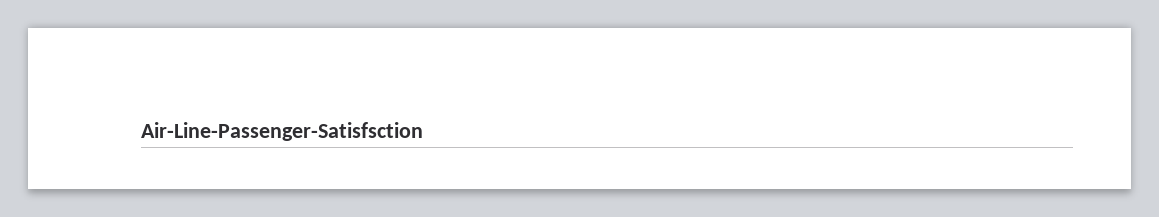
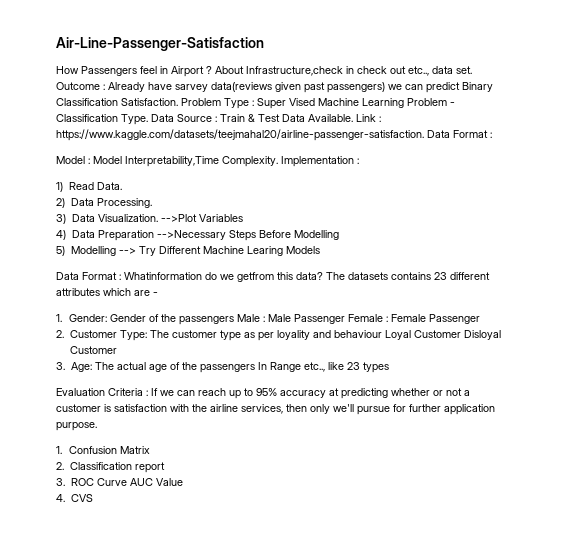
[141,122,423,141] Air-Line-Passenger-Satisfsction -> [56,37,264,51] [56,66,472,77] [56,82,493,93] [56,98,455,109] [56,114,381,125] [56,129,492,141] [56,156,359,167] [56,182,122,192] [56,198,152,208] [56,214,243,224] [56,230,339,241] [56,246,320,256] [56,272,490,282] [56,288,158,296] [56,314,480,325] [56,330,501,341] [69,346,117,354] [56,362,389,373] [56,388,470,399] [56,404,495,415] [56,422,97,431] [56,446,150,454] [56,462,165,473] [56,478,183,486] [56,494,93,502] Air-Line-Passenger-Satisfaction // How Passengers feel in Airport ? About Infrastructure,check in check out etc.., data set. Outcome : Already have sarvey data(reviews given past passengers) we can predict Binary Classification Satisfaction. Problem Type : Super Vised Machine Learning Problem - Classification Type. Data Source : Train & Test Data Available. Link : https://www.kaggle.com/datasets/teejmahal20/airline-passenger-satisfaction. Data Format : // Model : Model Interpretability,Time Complexity. Implementation : // 1) Read Data. // 2) Data Processing. // 3) Data Visualization. -->Plot Variables // 4) Data Preparation -->Necessary Steps Before Modelling // 5) Modelling --> Try Different Machine Learing Models // Data Format : Whatinformation do we getfrom this data? The datasets contains 23 different attributes which are - // 1. Gender: Gender of the passengers Male : Male Passenger Female : Female Passenger // 2. Customer Type: The customer type as per loyality and behaviour Loyal Customer Disloyal Customer // 3. Age: The actual age of the passengers In Range etc.., like 23 types // Evaluation Criteria : If we can reach up to 95% accuracy at predicting whether or not a customer is satisfaction with the airline services, then only we'll pursue for further application purpose. // 1. Confusion Matrix // 2. Classification report // 3. ROC Curve AUC Value // 4. CVS

